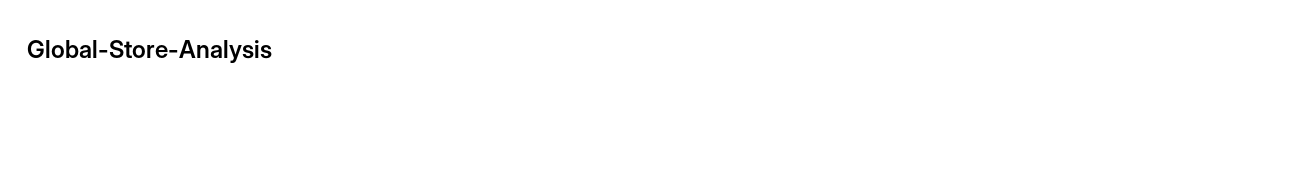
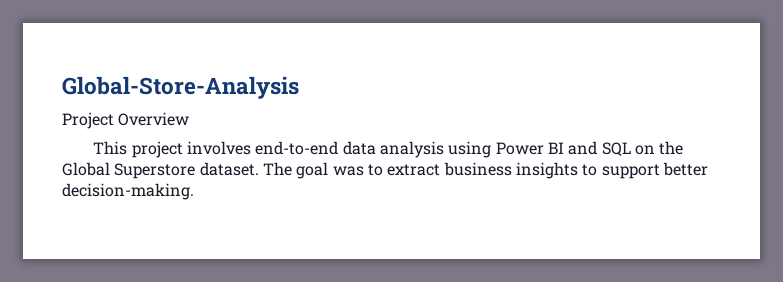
(272, 51) none -> [62,112,190,129] [93,141,684,158] [62,162,708,179] [62,183,194,200] // Project Overview // This project involves end-to-end data analysis using Power BI and SQL on the Global Superstore dataset. The goal was to extract business insights to support better decision-making.

